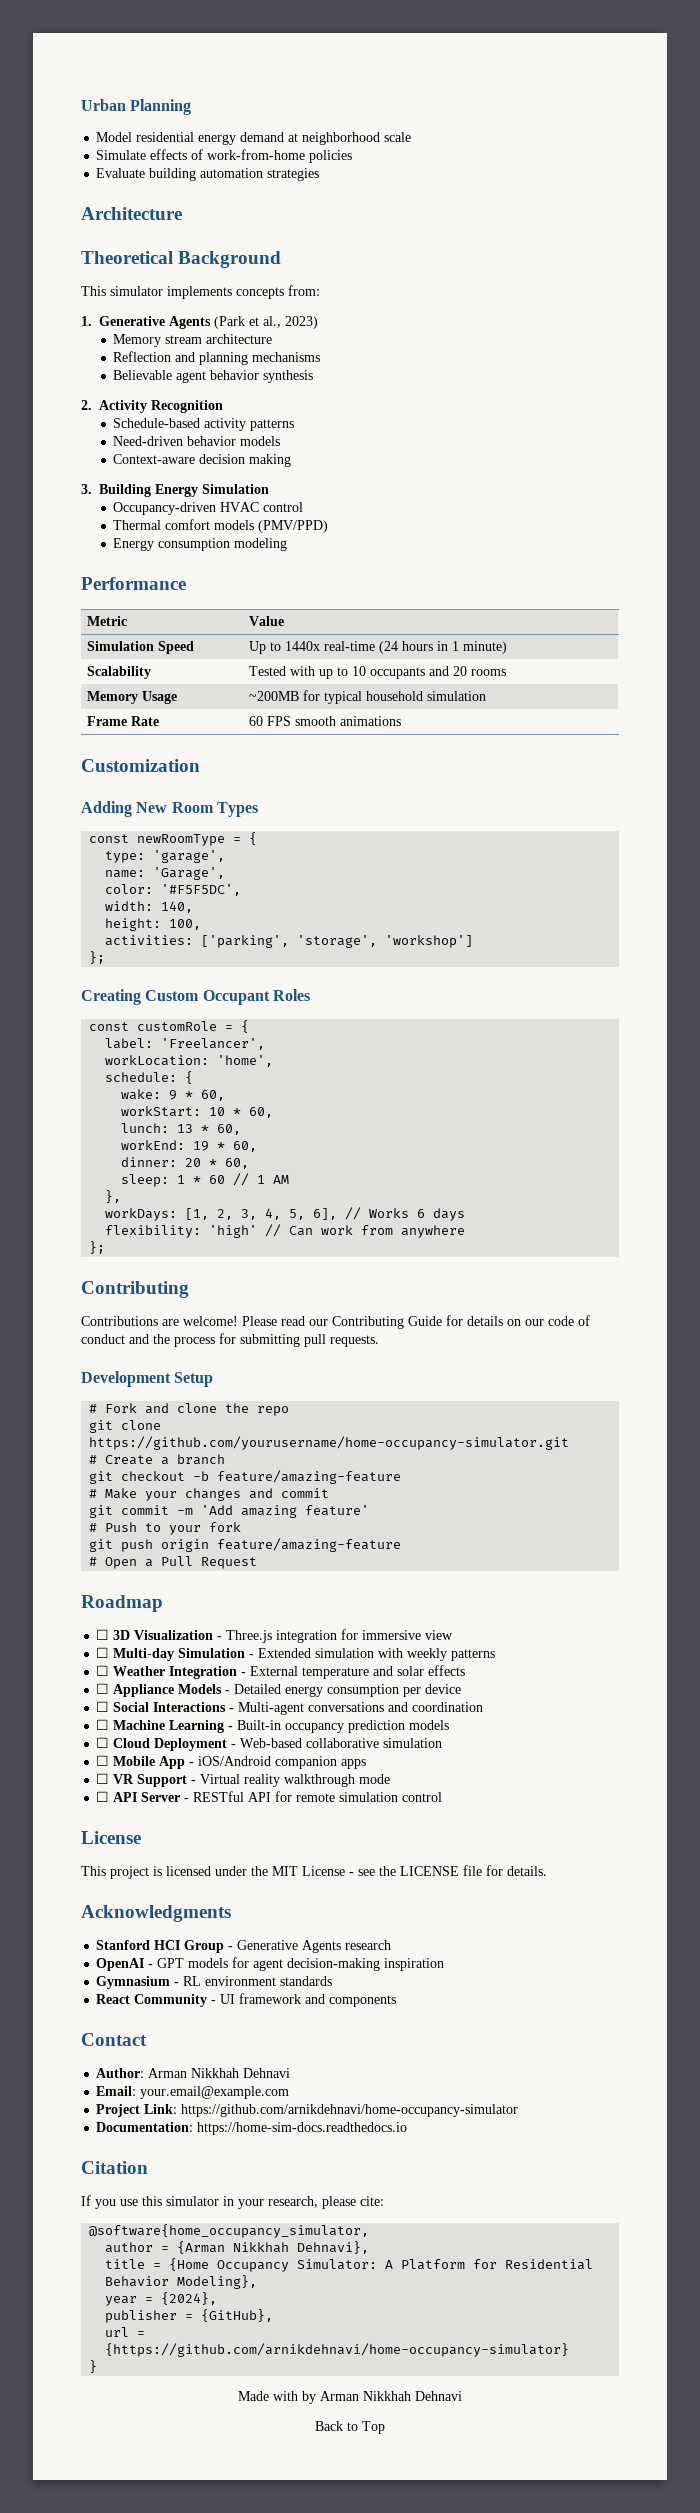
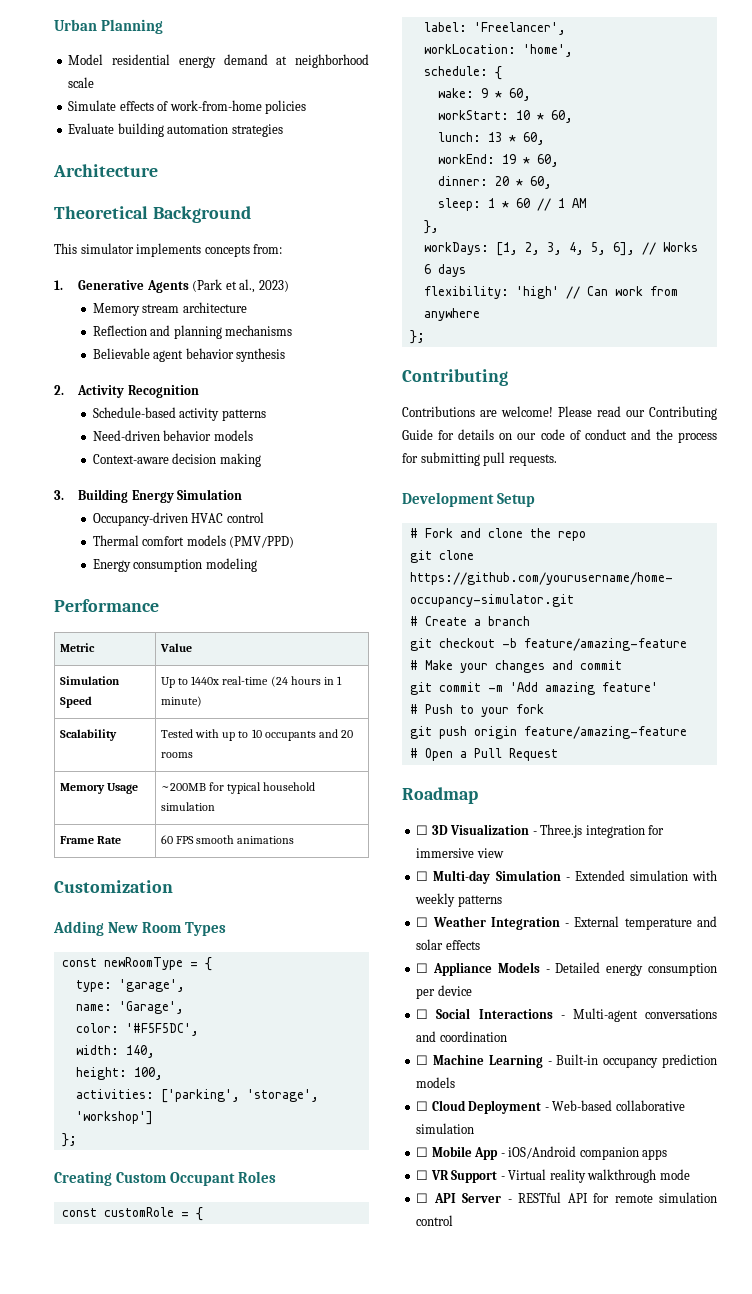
[81,1831,141,1844] [81,1865,547,1879] [81,1905,231,1922] [96,1940,392,1953] [96,1957,445,1971] [96,1976,333,1989] [96,1993,397,2007] [81,2033,147,2046] [96,2068,291,2078] [96,2086,290,2099] [96,2104,519,2117] [96,2122,408,2135] [81,2161,148,2174] [81,2195,384,2209] [89,2224,370,2238] [105,2241,370,2254] [105,2258,594,2272] [105,2275,258,2289] [105,2292,218,2306] [105,2309,274,2323] [105,2327,146,2337] [105,2343,570,2357] [89,2360,98,2373] [238,2391,462,2404] [315,2421,385,2434] // License // This project is licensed under the MIT License - see the LICENSE file for details. // Acknowledgments // Stanford HCI Group - Generative Agents research // OpenAI - GPT models for agent decision-making inspiration // Gymnasium - RL environment standards // React Community - UI framework and components // Contact // Author: Arman Nikkhah Dehnavi // Email: your.email@example.com // Project Link: https://github.com/arnikdehnavi/home-occupancy-simulator // Documentation: https://home-sim-docs.readthedocs.io // Citation // If you use this simulator in your research, please cite: // @software{home_occupancy_simulator, // author = {Arman Nikkhah Dehnavi}, // title = {Home Occupancy Simulator: A Platform for Residential Behavior Modeling}, // year = {2024}, // publisher = {GitHub}, // url = {https://github.com/arnikdehnavi/home-occupancy-simulator} // } // Made with by Arman Nikkhah Dehnavi // Back to Top -> (454, 1220) none

